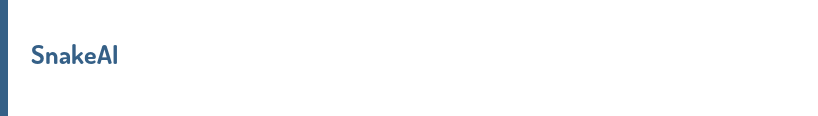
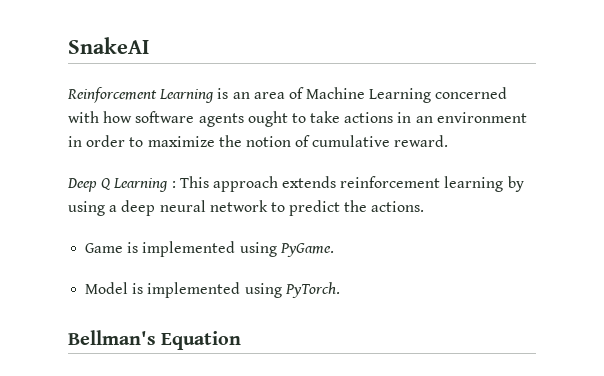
(119, 54) none -> [67,87,508,103] [68,111,527,127] [68,135,449,147] [67,176,524,192] [68,200,425,216] [85,241,334,257] [85,282,340,298] [68,330,242,350] // Reinforcement Learning is an area of Machine Learning concerned with how software agents ought to take actions in an environment in order to maximize the notion of cumulative reward. // Deep Q Learning : This approach extends reinforcement learning by using a deep neural network to predict the actions. // Game is implemented using PyGame. // Model is implemented using PyTorch. // Bellman's Equation

